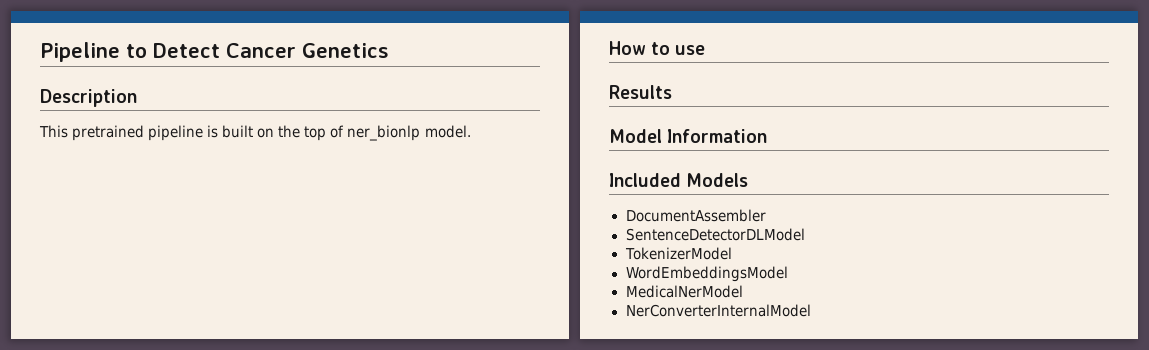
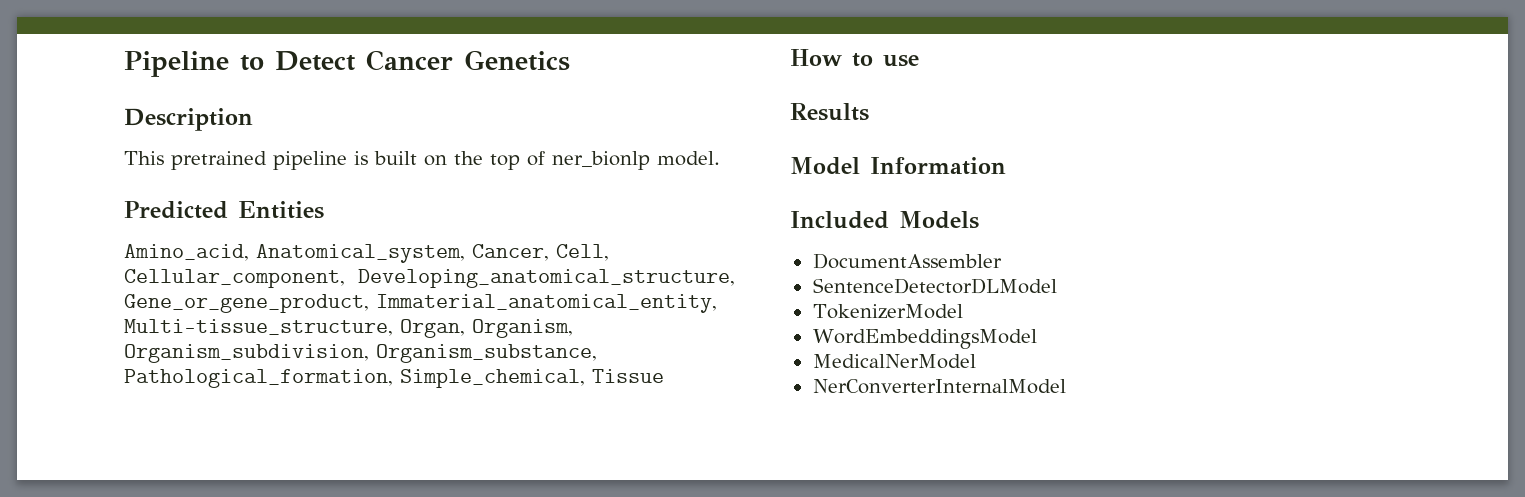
(471, 131) none -> [124,201,324,219] [124,244,609,263] [124,269,735,288] [124,294,717,313] [124,319,573,338] [124,344,597,363] [124,369,664,388] // Predicted Entities // Amino_acid, Anatomical_system, Cancer, Cell, Cellular_component, Developing_anatomical_structure, Gene_or_gene_product, Immaterial_anatomical_entity, Multi-tissue_structure, Organ, Organism, Organism_subdivision, Organism_substance, Pathological_formation, Simple_chemical, Tissue

